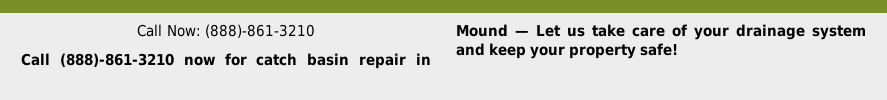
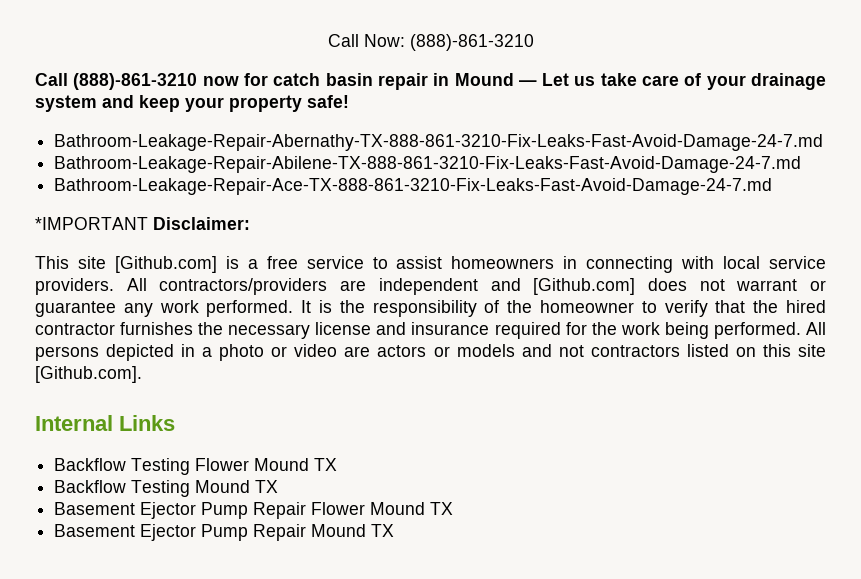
(679, 49) none -> [54,134,824,151] [54,156,802,173] [54,178,773,195] [35,217,250,230] [35,256,827,273] [35,278,827,295] [35,300,826,317] [35,322,827,339] [35,344,826,361] [35,366,142,383] [35,415,175,431] [54,458,338,475] [54,480,279,497] [54,502,454,519] [54,524,395,541] // Bathroom-Leakage-Repair-Abernathy-TX-888-861-3210-Fix-Leaks-Fast-Avoid-Damage-24-7.md // Bathroom-Leakage-Repair-Abilene-TX-888-861-3210-Fix-Leaks-Fast-Avoid-Damage-24-7.md // Bathroom-Leakage-Repair-Ace-TX-888-861-3210-Fix-Leaks-Fast-Avoid-Damage-24-7.md // *IMPORTANT Disclaimer: // This site [Github.com] is a free service to assist homeowners in connecting with local service providers. All contractors/providers are independent and [Github.com] does not warrant or guarantee any work performed. It is the responsibility of the homeowner to verify that the hired contractor furnishes the necessary license and insurance required for the work being performed. All persons depicted in a photo or video are actors or models and not contractors listed on this site [Github.com]. // Internal Links // Backflow Testing Flower Mound TX // Backflow Testing Mound TX // Basement Ejector Pump Repair Flower Mound TX // Basement Ejector Pump Repair Mound TX

